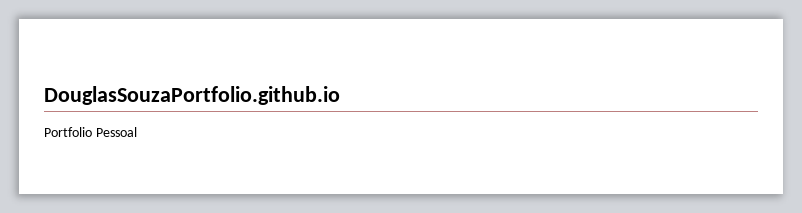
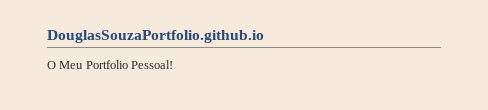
[44,127,137,137] Portfolio Pessoal -> [47,60,174,69] O Meu Portfolio Pessoal!

